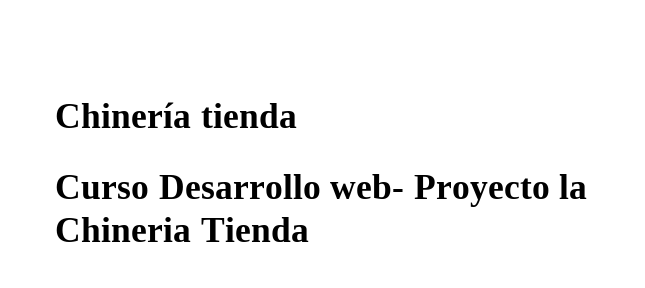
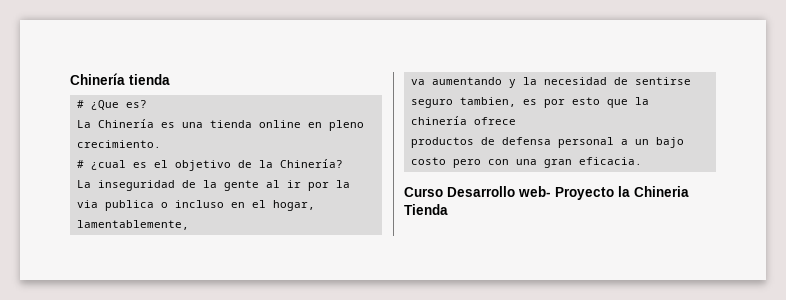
(297, 115) none -> [76,100,147,110] [76,119,364,131] [76,140,161,148] [76,159,343,171] [76,180,350,191] [76,200,315,211] [76,220,189,230] [410,77,691,88] [410,97,649,108] [410,116,516,125] [410,137,684,148] [410,157,642,168] // # ¿Que es? // La Chinería es una tienda online en pleno crecimiento. // # ¿cual es el objetivo de la Chinería? // La inseguridad de la gente al ir por la via publica o incluso en el hogar, lamentablemente, // va aumentando y la necesidad de sentirse seguro tambien, es por esto que la chinería ofrece // productos de defensa personal a un bajo costo pero con una gran eficacia.

